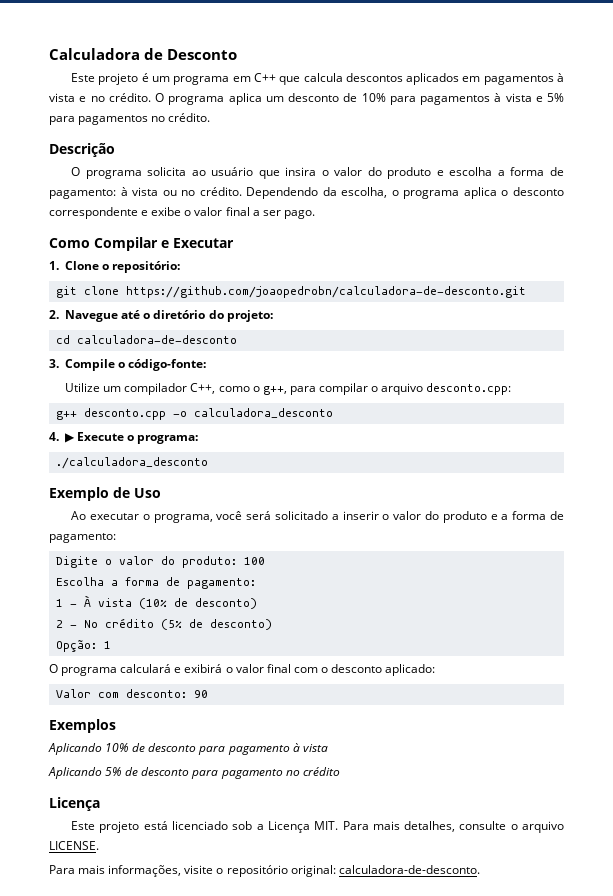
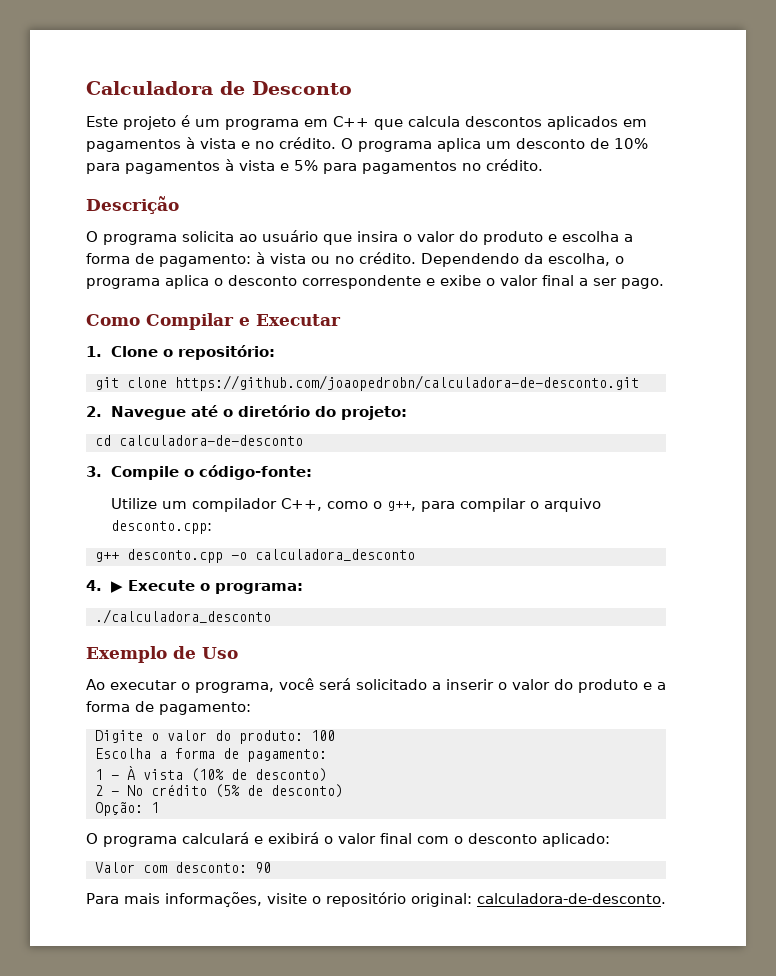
[49,719,116,733] [48,743,328,755] [48,767,340,779] [49,797,100,811] [71,821,564,833] [49,841,99,850] // Exemplos // Aplicando 10% de desconto para pagamento à vista // Aplicando 5% de desconto para pagamento no crédito // Licença // Este projeto está licenciado sob a Licença MIT. Para mais detalhes, consulte o arquivo LICENSE. -> (271, 867) none

